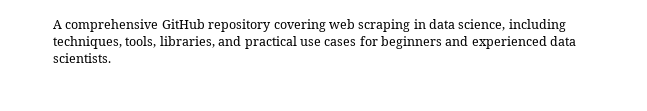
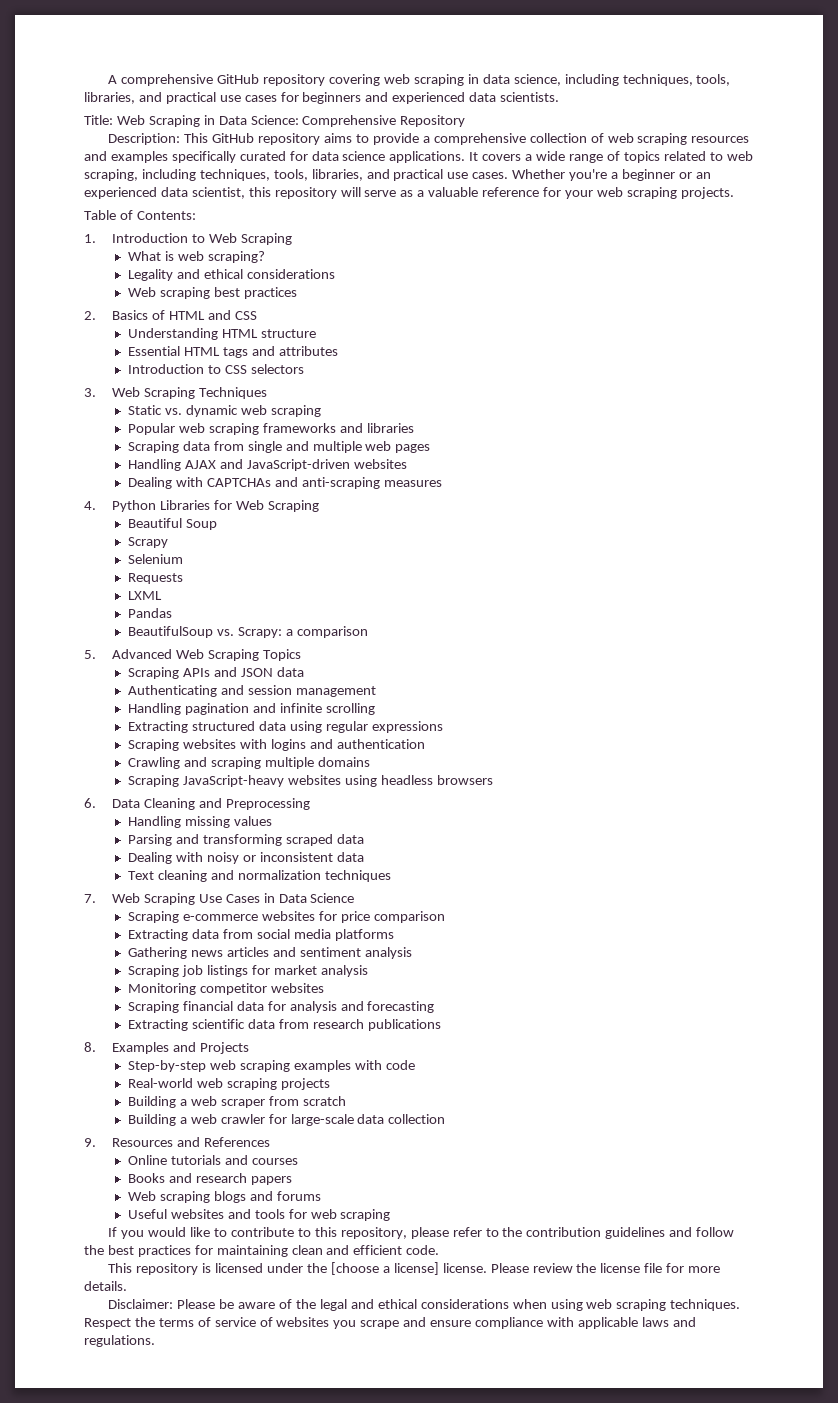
(111, 58) none -> [84,115,466,127] [108,133,750,145] [84,151,753,163] [84,169,711,181] [84,187,734,199] [84,210,196,220] [84,233,292,245] [127,251,265,263] [127,269,335,281] [127,287,297,299] [84,310,257,320] [127,328,316,340] [127,346,338,358] [127,364,304,374] [84,387,267,399] [127,405,321,417] [127,423,414,435] [127,441,431,453] [127,459,407,471] [127,477,442,489] [84,500,319,512] [127,518,217,530] [127,537,168,548] [127,554,183,564] [127,573,183,584] [127,591,162,600] [127,608,172,618] [127,626,368,638] [84,649,301,661] [127,667,304,679] [127,685,376,697] [127,703,375,715] [127,721,443,733] [127,739,425,751] [127,757,370,769] [127,775,493,787] [84,798,310,810] [127,816,272,828] [127,834,364,846] [127,852,364,864] [127,870,391,882] [84,893,355,905] [127,911,445,923] [127,929,394,941] [127,947,412,959] [127,965,368,977] [127,983,324,995] [127,1001,435,1013] [127,1019,441,1031] [84,1042,249,1054] [127,1060,415,1072] [127,1078,330,1090] [127,1096,346,1108] [127,1114,446,1126] [84,1137,270,1147] [127,1155,298,1165] [127,1173,292,1185] [127,1191,321,1203] [127,1209,391,1221] [108,1227,735,1239] [84,1245,440,1257] [108,1262,721,1275] [84,1281,127,1291] [108,1299,741,1311] [84,1317,696,1329] [84,1335,155,1347] // Title: Web Scraping in Data Science: Comprehensive Repository // Description: This GitHub repository aims to provide a comprehensive collection of web scraping resources and examples specifically curated for data science applications. It covers a wide range of topics related to web scraping, including techniques, tools, libraries, and practical use cases. Whether you're a beginner or an experienced data scientist, this repository will serve as a valuable reference for your web scraping projects. // Table of Contents: // 1. Introduction to Web Scraping // What is web scraping? // Legality and ethical considerations // Web scraping best practices // 2. Basics of HTML and CSS // Understanding HTML structure // Essential HTML tags and attributes // Introduction to CSS selectors // 3. Web Scraping Techniques // Static vs. dynamic web scraping // Popular web scraping frameworks and libraries // Scraping data from single and multiple web pages // Handling AJAX and JavaScript-driven websites // Dealing with CAPTCHAs and anti-scraping measures // 4. Python Libraries for Web Scraping // Beautiful Soup // Scrapy // Selenium // Requests // LXML // Pandas // BeautifulSoup vs. Scrapy: a comparison // 5. Advanced Web Scraping Topics // Scraping APIs and JSON data // Authenticating and session management // Handling pagination and infinite scrolling // Extracting structured data using regular expressions // Scraping websites with logins and authentication // Crawling and scraping multiple domains // Scraping JavaScript-heavy websites using headless browsers // 6. Data Cleaning and Preprocessing // Handling missing values // Parsing and transforming scraped data // Dealing with noisy or inconsistent data // Text cleaning and normalization techniques // 7. Web Scraping Use Cases in Data Science // Scraping e-commerce websites for price comparison // Extracting data from social media platforms // Gathering news articles and sentiment analysis // Scraping job listings for market analysis // Monitoring competitor websites // Scraping financial data for analysis and forecasting // Extracting scientific data from research publications // 8. Examples and Projects // Step-by-step web scraping examples with code // Real-world web scraping projects // Building a web scraper from scratch // Building a web crawler for large-scale data collection // 9. Resources and References // Online tutorials and courses // Books and research papers // Web scraping blogs and forums // Useful websites and tools for web scraping // If you would like to contribute to this repository, please refer to the contribution guidelines and follow the best practices for maintaining clean and efficient code. // This repository is licensed under the [choose a license] license. Please review the license file for more details. // Disclaimer: Please be aware of the legal and ethical considerations when using web scraping techniques. Respect the terms of service of websites you scrape and ensure compliance with applicable laws and regulations.

